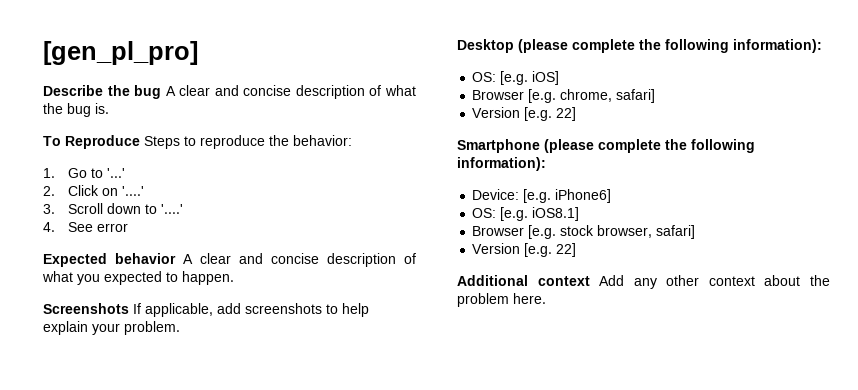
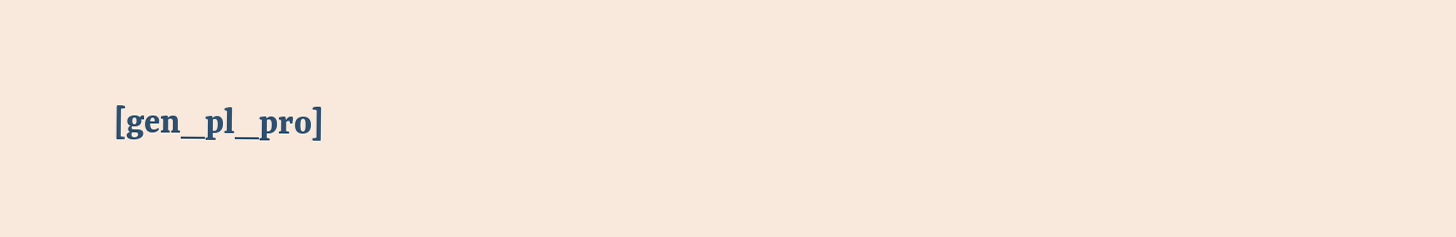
[43,85,416,99] [43,103,109,117] [43,135,352,149] [43,168,126,178] [43,185,145,196] [43,203,184,214] [43,222,129,232] [43,253,416,267] [42,271,234,285] [43,303,369,317] [43,321,180,335] [457,39,822,53] [472,71,560,85] [472,89,656,103] [472,107,577,121] [457,139,755,153] [457,157,546,171] [472,189,612,203] [472,207,580,221] [472,225,696,239] [472,243,577,257] [457,275,830,289] [457,293,546,307] // Describe the bug A clear and concise description of what the bug is. // To Reproduce Steps to reproduce the behavior: // 1. Go to '...' // 2. Click on '....' // 3. Scroll down to '....' // 4. See error // Expected behavior A clear and concise description of what you expected to happen. // Screenshots If applicable, add screenshots to help explain your problem. // Desktop (please complete the following information): // OS: [e.g. iOS] // Browser [e.g. chrome, safari] // Version [e.g. 22] // Smartphone (please complete the following information): // Device: [e.g. iPhone6] // OS: [e.g. iOS8.1] // Browser [e.g. stock browser, safari] // Version [e.g. 22] // Additional context Add any other context about the problem here. -> (325, 123) none

